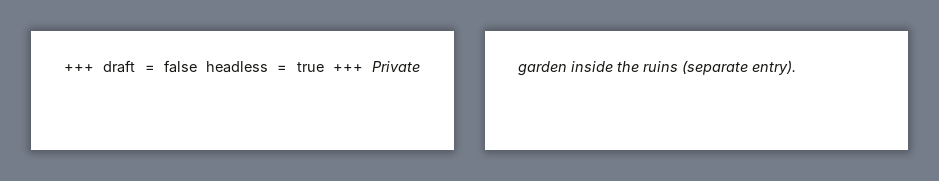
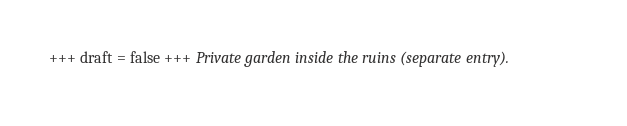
[206,61,324,73] headless = true -> (160, 57) none

